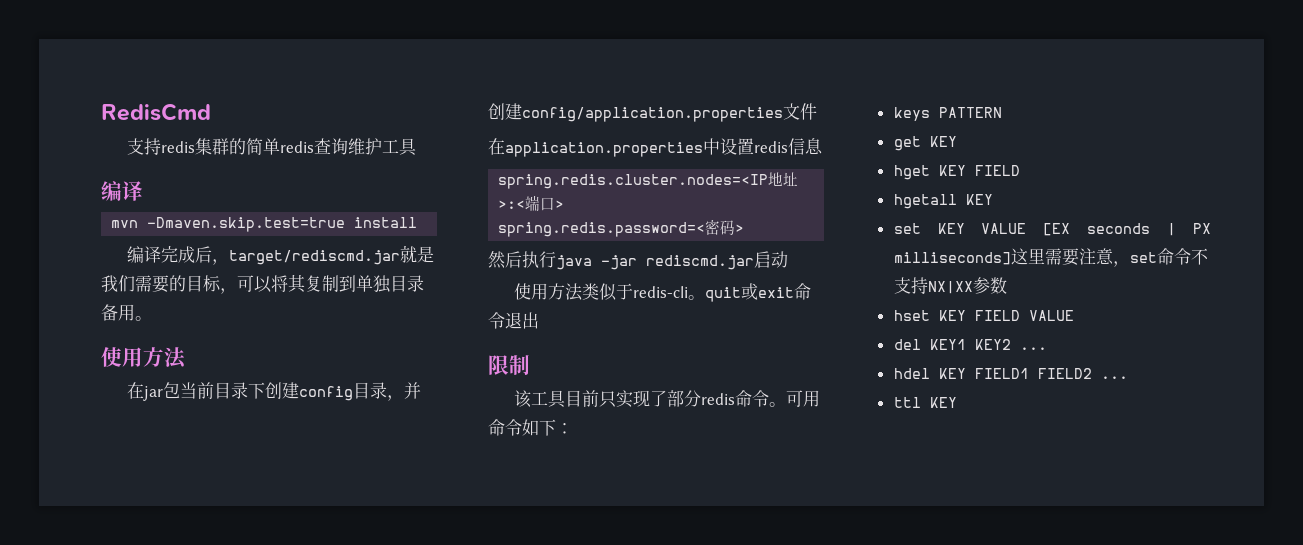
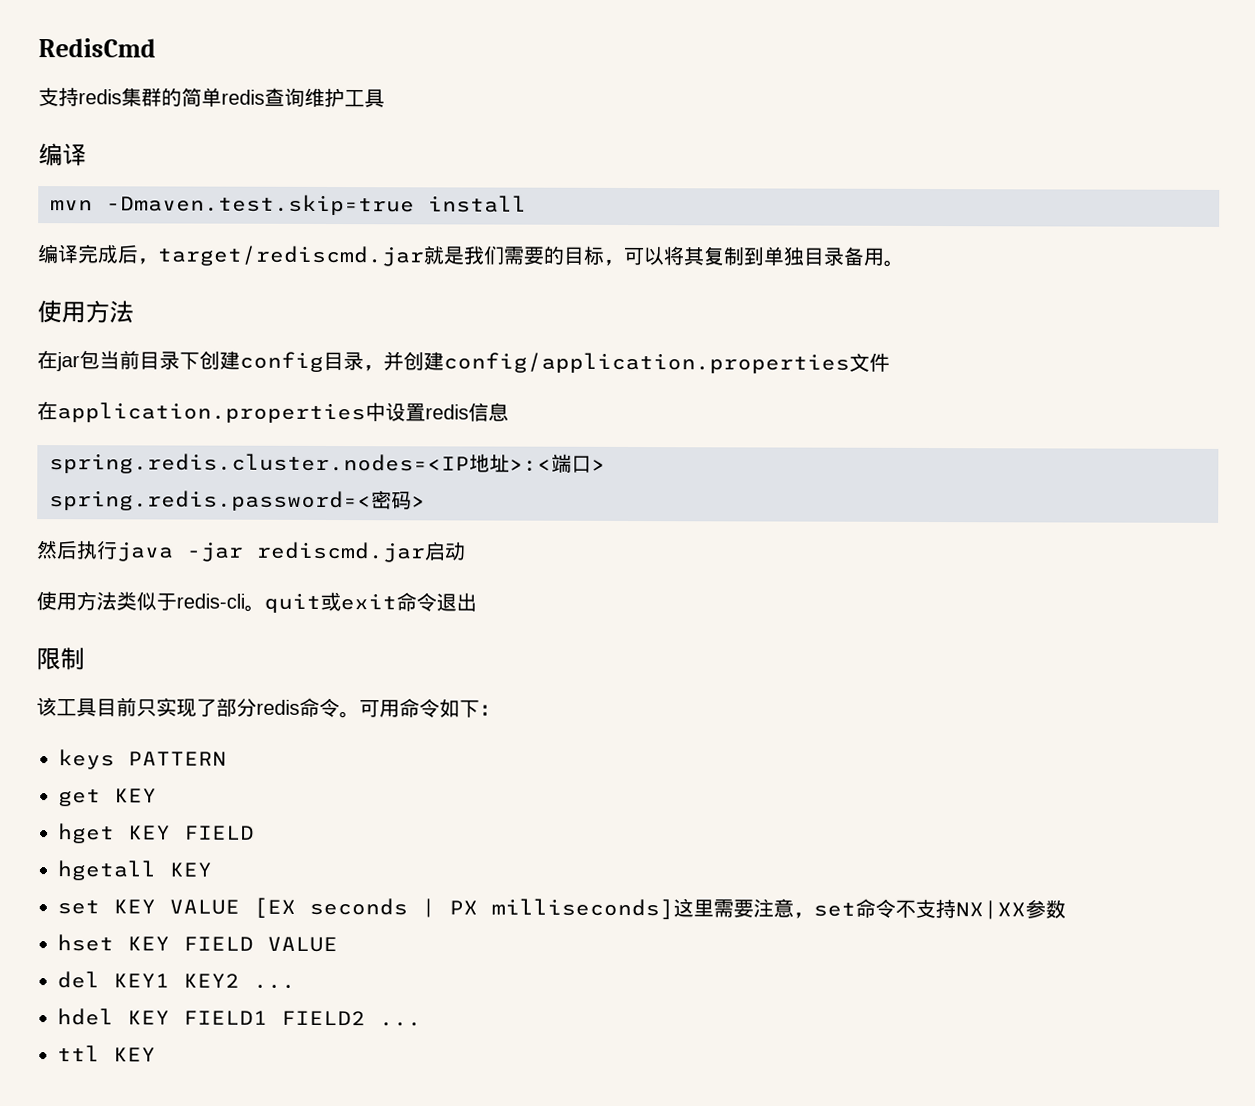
[147,217,346,232] -Dmaven.skip.test=true -> [106,194,415,216] -Dmaven.test.skip=true

